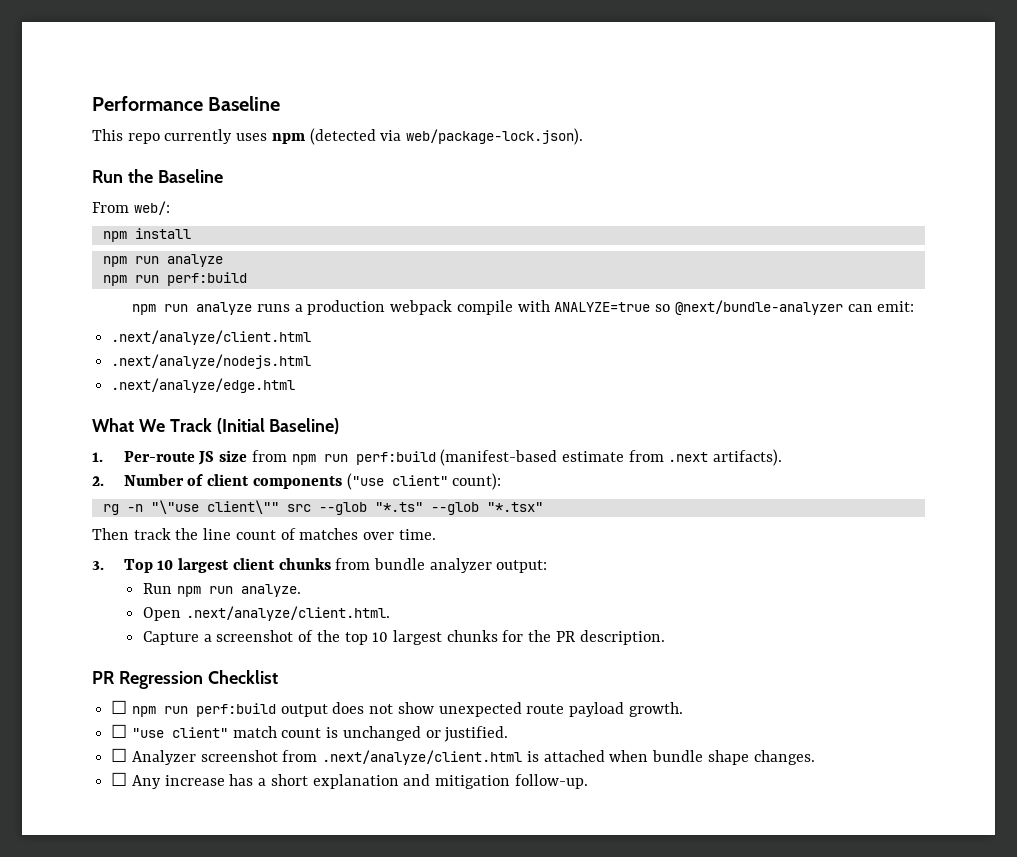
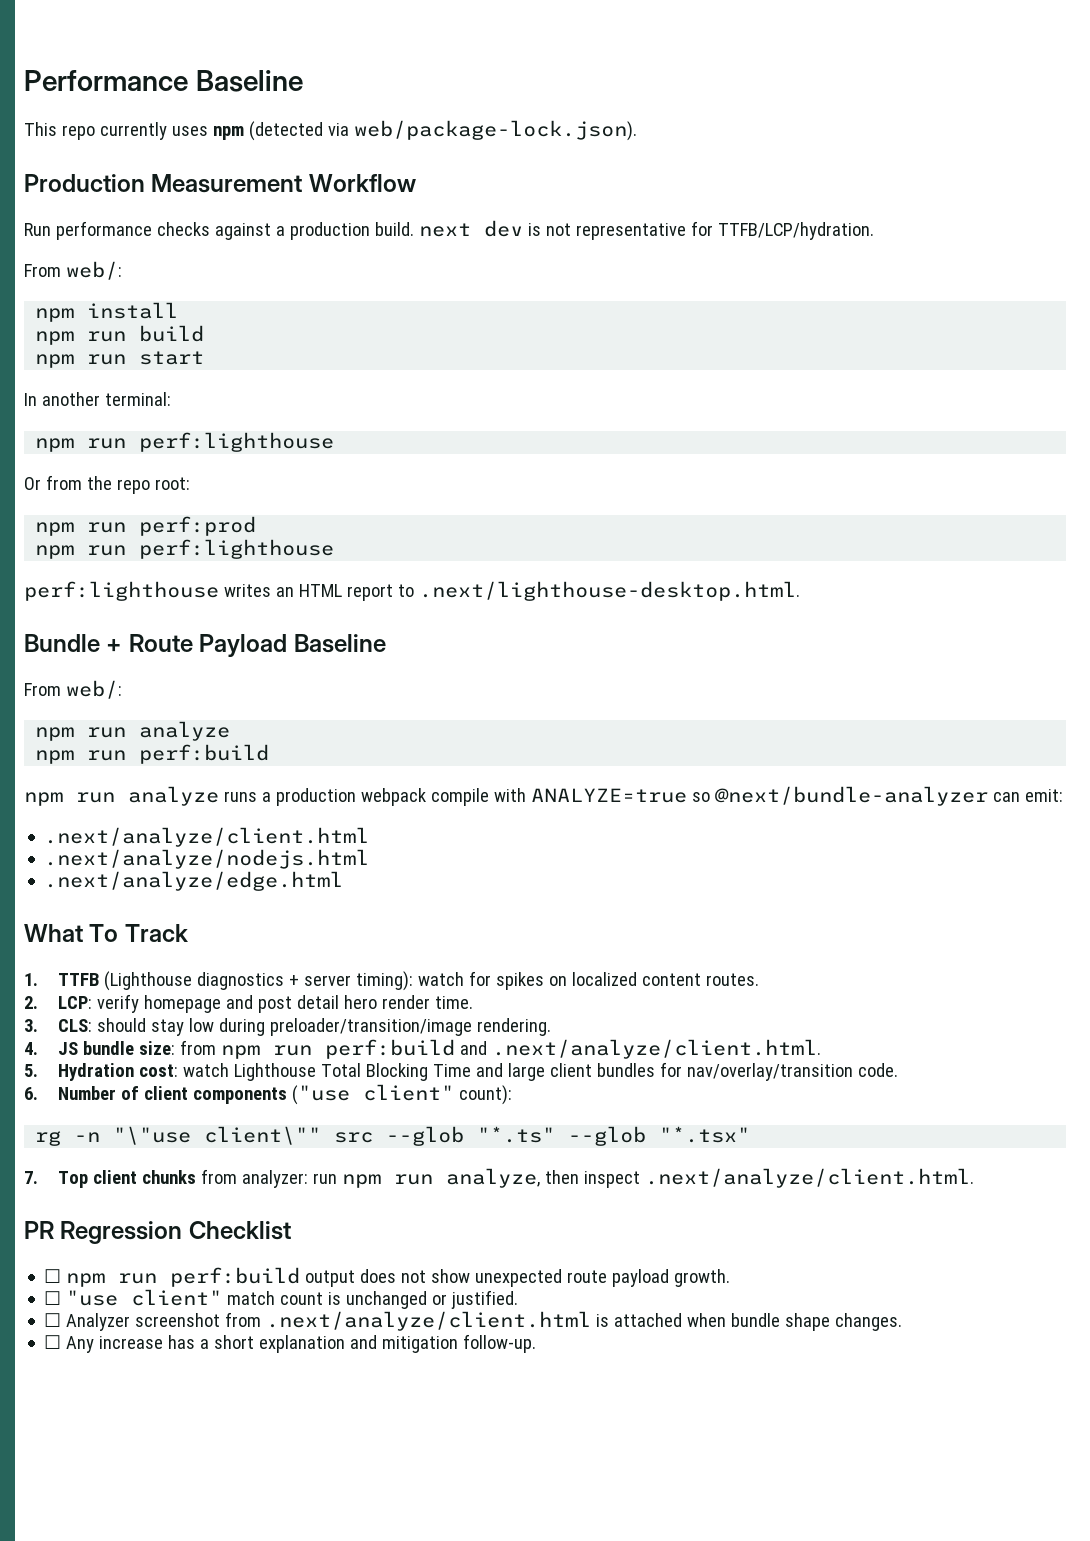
[92,169,223,183] [92,201,170,215] [102,228,191,242] Run the Baseline // From web/: // npm install -> [24,174,416,193] [24,220,874,240] [24,261,122,280] [35,302,179,322] [35,325,205,345] [35,351,205,368] [24,392,171,406] [35,432,335,452] [24,475,190,494] [35,516,257,536] [35,539,335,559] [24,581,800,601] [24,634,386,657] [24,680,122,699] Production Measurement Workflow // Run performance checks against a production build. next dev is not representative for TTFB/LCP/hydration. // From web/: // npm install // npm run build // npm run start // In another terminal: // npm run perf:lighthouse // Or from the repo root: // npm run perf:prod // npm run perf:lighthouse // perf:lighthouse writes an HTML report to .next/lighthouse-desktop.html. // Bundle + Route Payload Baseline // From web/:
[138,419,165,432] We -> [89,924,119,942] To
[216,418,340,434] (Initial Baseline) -> (188, 933) none
[123,449,783,466] [92,476,104,486] Per-route JS size from npm run perf:build (manifest-based estimate from .next artifacts). // 2. -> [57,971,759,991] [24,994,473,1013] [24,1018,551,1036] [24,1039,821,1059] [24,1062,898,1081] [24,1087,38,1100] TTFB (Lighthouse diagnostics + server timing): watch for spikes on localized content routes. // 2. LCP: verify homepage and post detail hero render time. // 3. CLS: should stay low during preloader/transition/image rendering. // 4. JS bundle size: from npm run perf:build and .next/analyze/client.html. // 5. Hydration cost: watch Lighthouse Total Blocking Time and large client bundles for nav/overlay/transition code. // 6.
[92,528,436,540] [92,558,548,573] [142,583,301,597] [142,606,390,621] [142,630,665,645] Then track the line count of matches over time. // 3. Top 10 largest client chunks from bundle analyzer output: // Run npm run analyze. // Open .next/analyze/client.html. // Capture a screenshot of the top 10 largest chunks for the PR description. -> [24,1168,974,1188] 7. Top client chunks from analyzer: run npm run analyze, then inspect .next/analyze/client.html.

